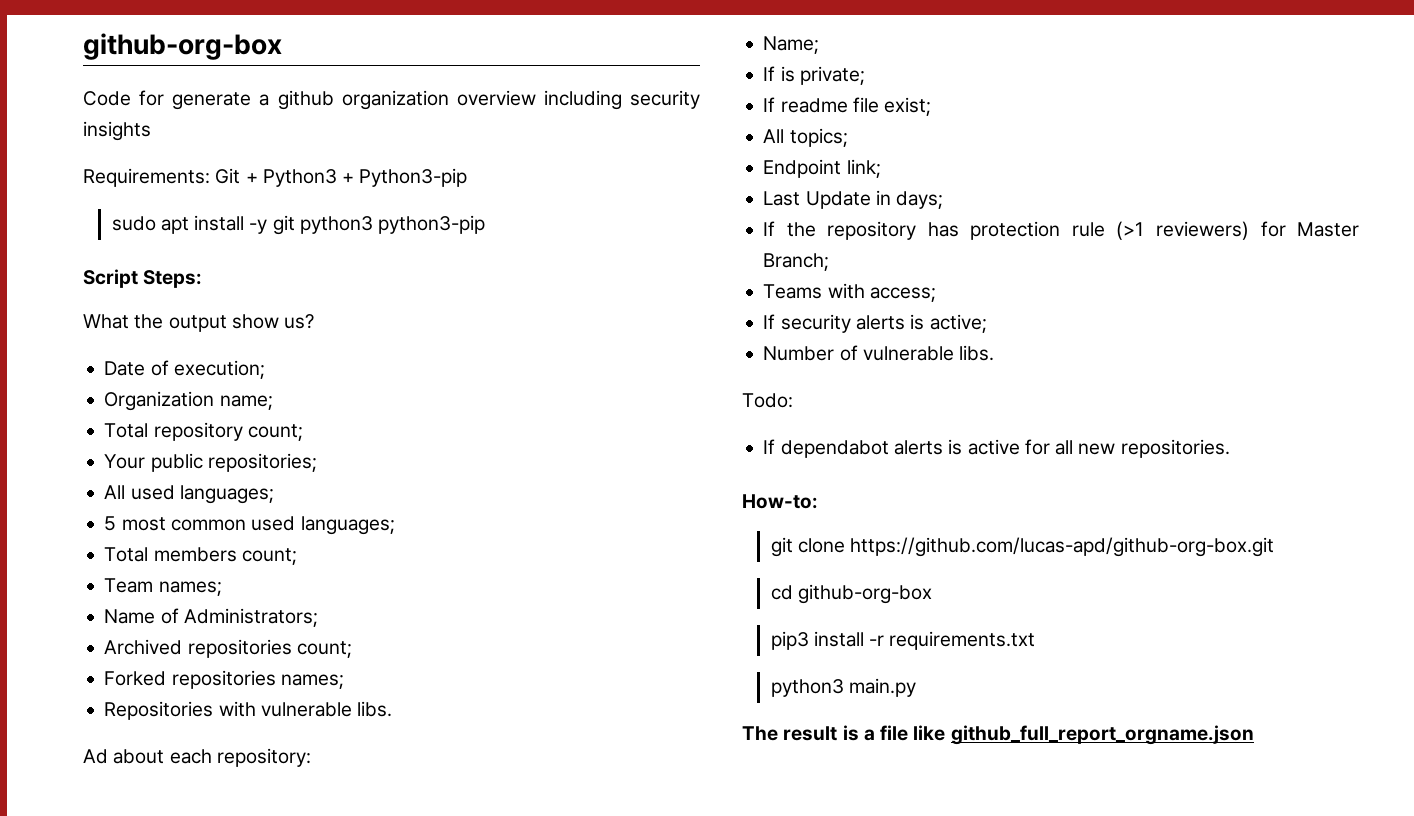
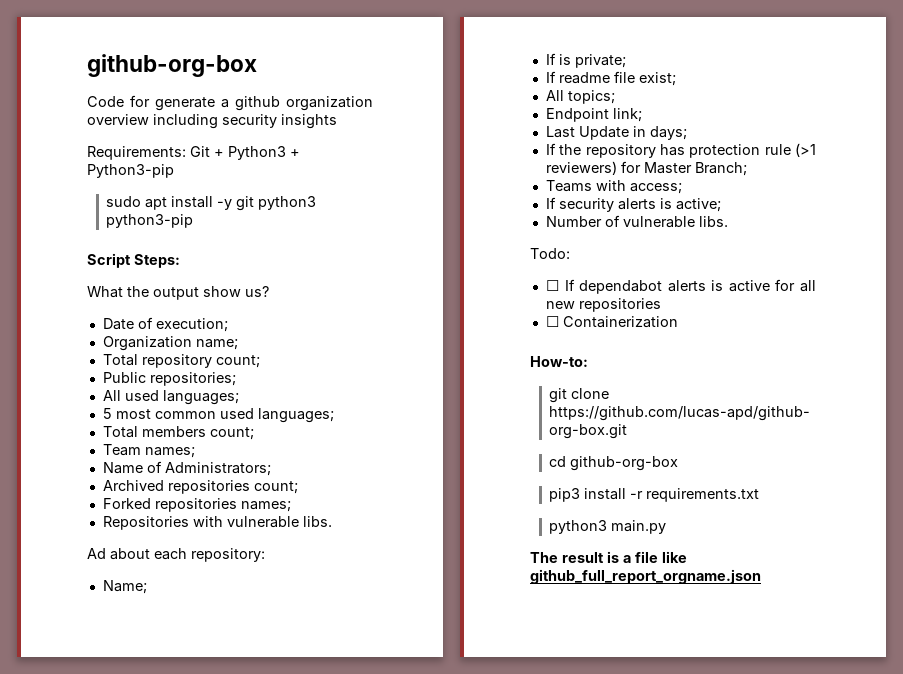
[104,453,203,472] Your public -> [102,372,146,383] Public
(793, 400) none -> [545,280,559,291] ☐
[1120,439,1230,458] repositories. -> [578,298,661,312] [545,316,678,328] repositories // ☐ Containerization

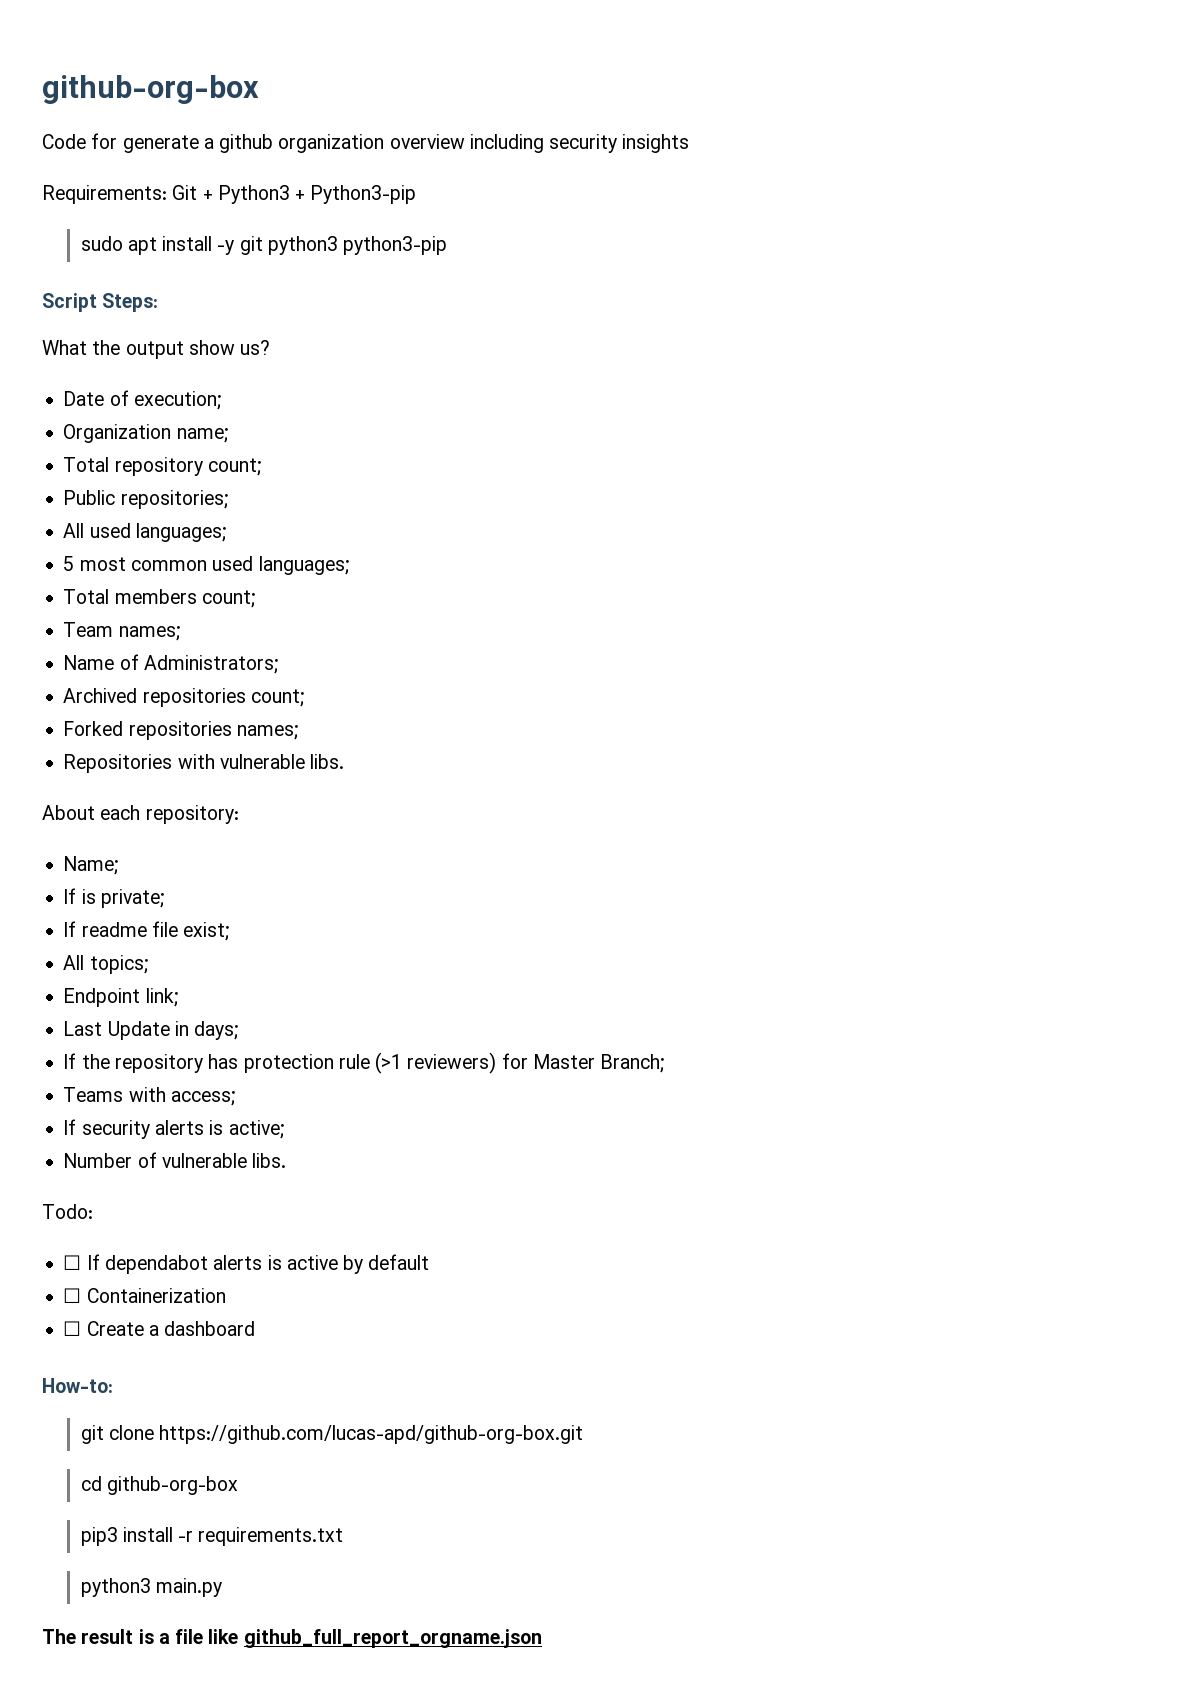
[87,548,150,560] Ad about -> [42,805,95,820] About
[775,279,816,292] [545,298,661,312] [545,316,678,328] for all new repositories // ☐ Containerization -> [343,1254,430,1274] [63,1288,226,1303] [63,1321,256,1336] by default // ☐ Containerization // ☐ Create a dashboard

